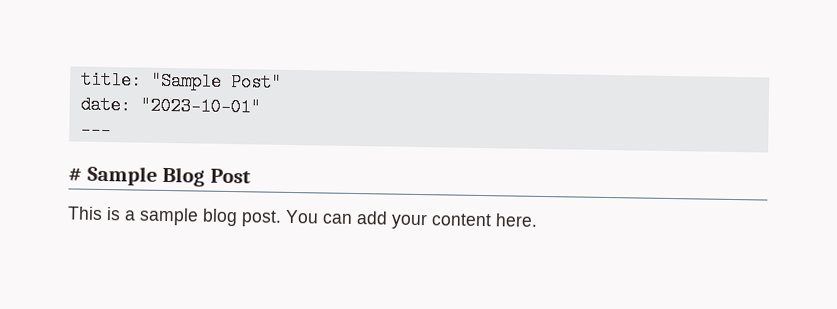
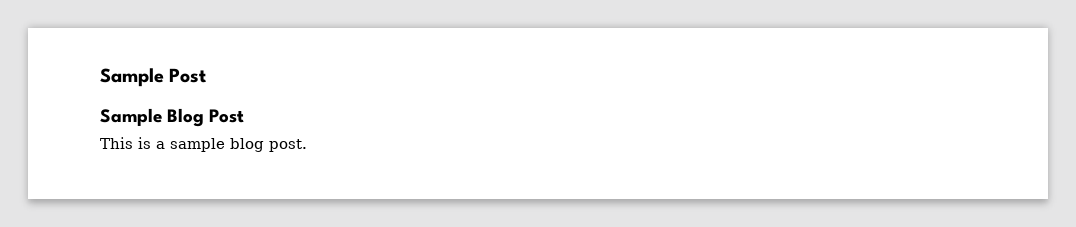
[80,70,282,92] [79,95,261,117] [79,120,111,140] [68,167,82,181] title: "Sample Post" // date: "2023-10-01" // --- // # -> [100,68,207,87] Sample Post //
[285,209,538,230] You can add your content here. -> (307, 145) none

